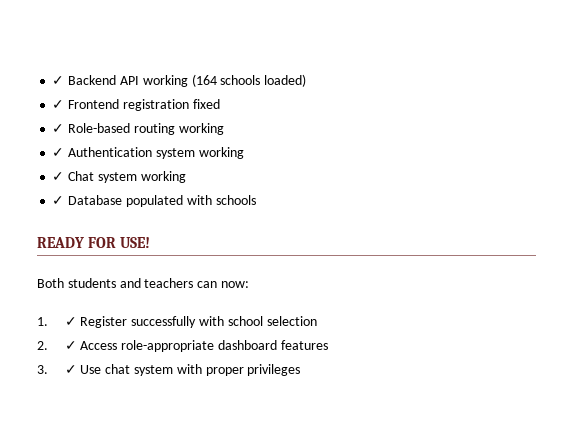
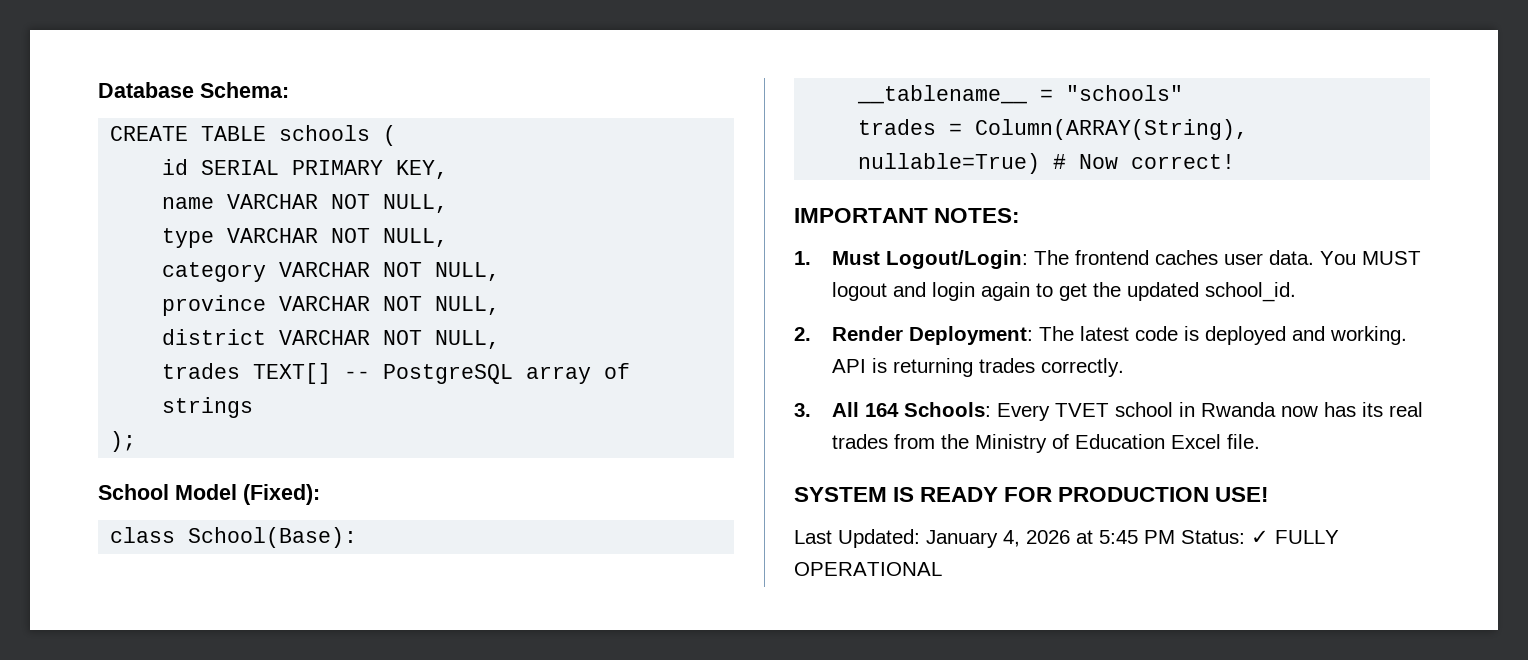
[52,74,307,87] [52,99,220,111] [52,123,224,135] [52,147,244,159] [52,171,186,183] [52,195,256,207] ✓ Backend API working (164 schools loaded) // ✓ Frontend registration fixed // ✓ Role-based routing working // ✓ Authentication system working // ✓ Chat system working // ✓ Database populated with schools // -> [98,82,289,98] [110,125,397,146] [162,159,449,179] [162,194,449,213] [162,228,449,248] [162,262,501,282] [162,295,501,316] [162,329,501,349] [162,363,631,384] [162,397,254,418] [110,431,137,452] [98,484,320,505] [110,527,358,548] [857,85,1184,104] [858,119,1249,140] [858,153,1236,174] [794,208,1021,223] [794,250,1422,269] [832,282,1297,302] [794,326,1408,345] [832,358,1125,377] [794,402,1424,421] [832,434,1261,453] [794,487,915,502] Database Schema: // CREATE TABLE schools ( // id SERIAL PRIMARY KEY, // name VARCHAR NOT NULL, // type VARCHAR NOT NULL, // category VARCHAR NOT NULL, // province VARCHAR NOT NULL, // district VARCHAR NOT NULL, // trades TEXT[] -- PostgreSQL array of strings // ); // School Model (Fixed): // class School(Base): // __tablename__ = "schools" // trades = Column(ARRAY(String), nullable=True) # Now correct! // IMPORTANT NOTES: // 1. Must Logout/Login: The frontend caches user data. You MUST logout and login again to get the updated school_id. // 2. Render Deployment: The latest code is deployed and working. API is returning trades correctly. // 3. All 164 Schools: Every TVET school in Rwanda now has its real trades from the Ministry of Education Excel file. // SYSTEM IS
(117, 242) none -> [1058,487,1210,502] PRODUCTION
[37,278,249,288] [37,316,317,328] [37,340,328,352] [37,364,301,376] Both students and teachers can now: // 1. ✓ Register successfully with school selection // 2. ✓ Access role-appropriate dashboard features // 3. ✓ Use chat system with proper privileges -> [794,529,1339,548] [794,562,942,576] Last Updated: January 4, 2026 at 5:45 PM Status: ✓ FULLY OPERATIONAL

